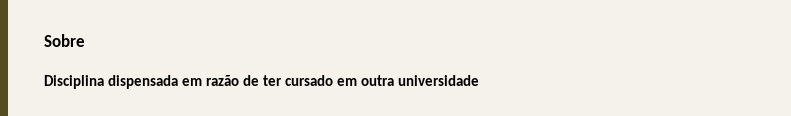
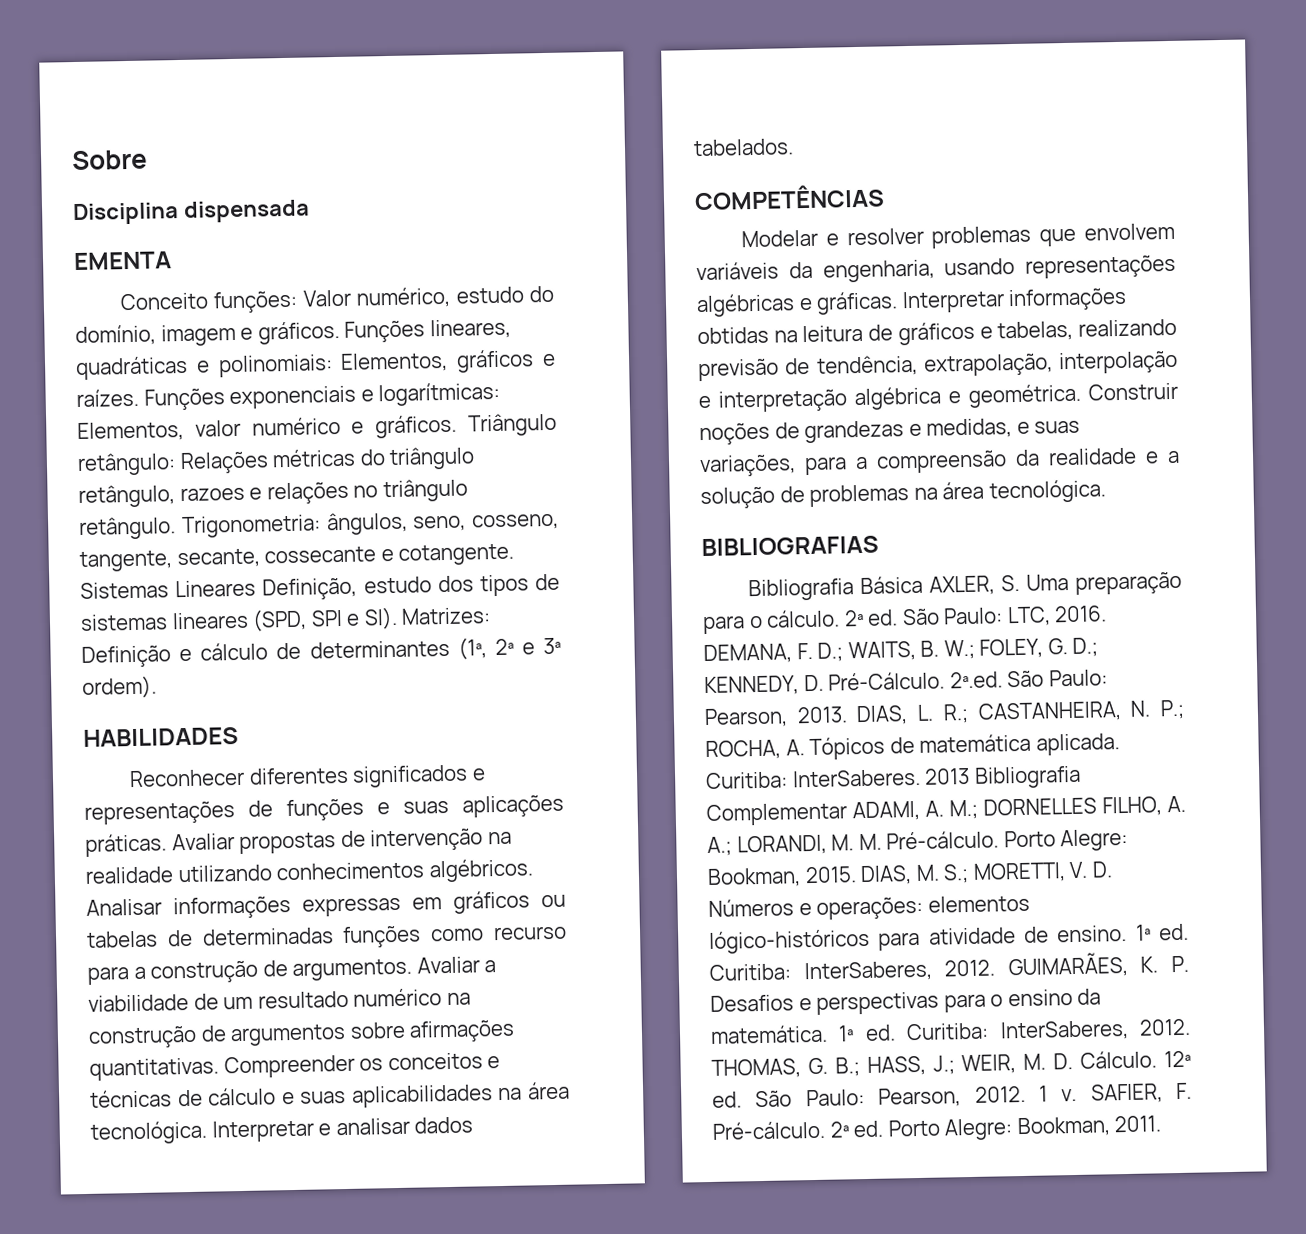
[182,75,480,86] em razão de ter cursado em outra universidade -> [73,251,172,271] [119,285,554,314] [75,318,511,347] [75,349,556,381] [76,381,501,411] [77,412,557,443] [77,446,476,477] [78,478,468,509] [78,511,559,540] [79,543,515,572] [80,573,561,601] [80,606,492,632] [81,637,561,668] [82,675,157,699] [83,726,239,747] [128,764,486,788] [84,794,564,825] [85,828,512,857] [85,858,534,884] [86,890,566,920] [86,925,567,949] [87,956,497,985] [88,988,471,1012] [88,1019,516,1049] [89,1052,501,1081] [89,1081,570,1108] [90,1116,474,1145] [693,138,794,157] [694,183,885,211] [740,222,1175,249] [696,254,1176,283] [696,287,1128,318] [697,318,1177,346] [698,350,1178,382] [698,382,1178,413] [699,418,1081,446] [699,447,1180,478] [700,479,1106,510] [701,535,879,557] [747,571,1182,602] [702,605,1108,635] [703,637,1099,665] [704,669,1108,697] [704,699,1185,729] [705,733,1120,761] [706,765,1081,790] [706,795,1186,827] [707,828,1129,856] [707,861,1113,888] [708,894,1030,920] [709,923,1189,954] [709,951,1189,983] [710,988,1102,1015] [710,1018,1191,1044] [711,1050,1191,1079] [712,1082,1192,1108] [712,1115,1162,1141] // EMENTA // Conceito funções: Valor numérico, estudo do domínio, imagem e gráficos. Funções lineares, quadráticas e polinomiais: Elementos, gráficos e raízes. Funções exponenciais e logarítmicas: Elementos, valor numérico e gráficos. Triângulo retângulo: Relações métricas do triângulo retângulo, razoes e relações no triângulo retângulo. Trigonometria: ângulos, seno, cosseno, tangente, secante, cossecante e cotangente. Sistemas Lineares Definição, estudo dos tipos de sistemas lineares (SPD, SPI e SI). Matrizes: Definição e cálculo de determinantes (1ª, 2ª e 3ª ordem). // HABILIDADES // Reconhecer diferentes significados e representações de funções e suas aplicações práticas. Avaliar propostas de intervenção na realidade utilizando conhecimentos algébricos. Analisar informações expressas em gráficos ou tabelas de determinadas funções como recurso para a construção de argumentos. Avaliar a viabilidade de um resultado numérico na construção de argumentos sobre afirmações quantitativas. Compreender os conceitos e técnicas de cálculo e suas aplicabilidades na área tecnológica. Interpretar e analisar dados tabelados. // COMPETÊNCIAS // Modelar e resolver problemas que envolvem variáveis da engenharia, usando representações algébricas e gráficas. Interpretar informações obtidas na leitura de gráficos e tabelas, realizando previsão de tendência, extrapolação, interpolação e interpretação algébrica e geométrica. Construir noções de grandezas e medidas, e suas variações, para a compreensão da realidade e a solução de problemas na área tecnológica. // BIBLIOGRAFIAS // Bibliografia Básica AXLER, S. Uma preparação para o cálculo. 2ª ed. São Paulo: LTC, 2016. DEMANA, F. D.; WAITS, B. W.; FOLEY, G. D.; KENNEDY, D. Pré-Cálculo. 2ª.ed. São Paulo: Pearson, 2013. DIAS, L. R.; CASTANHEIRA, N. P.; ROCHA, A. Tópicos de matemática aplicada. Curitiba: InterSaberes. 2013 Bibliografia Complementar ADAMI, A. M.; DORNELLES FILHO, A. A.; LORANDI, M. M. Pré-cálculo. Porto Alegre: Bookman, 2015. DIAS, M. S.; MORETTI, V. D. Números e operações: elementos lógico-históricos para atividade de ensino. 1ª ed. Curitiba: InterSaberes, 2012. GUIMARÃES, K. P. Desafios e perspectivas para o ensino da matemática. 1ª ed. Curitiba: InterSaberes, 2012. THOMAS, G. B.; HASS, J.; WEIR, M. D. Cálculo. 12ª ed. São Paulo: Pearson, 2012. 1 v. SAFIER, F. Pré-cálculo. 2ª ed. Porto Alegre: Bookman, 2011.

